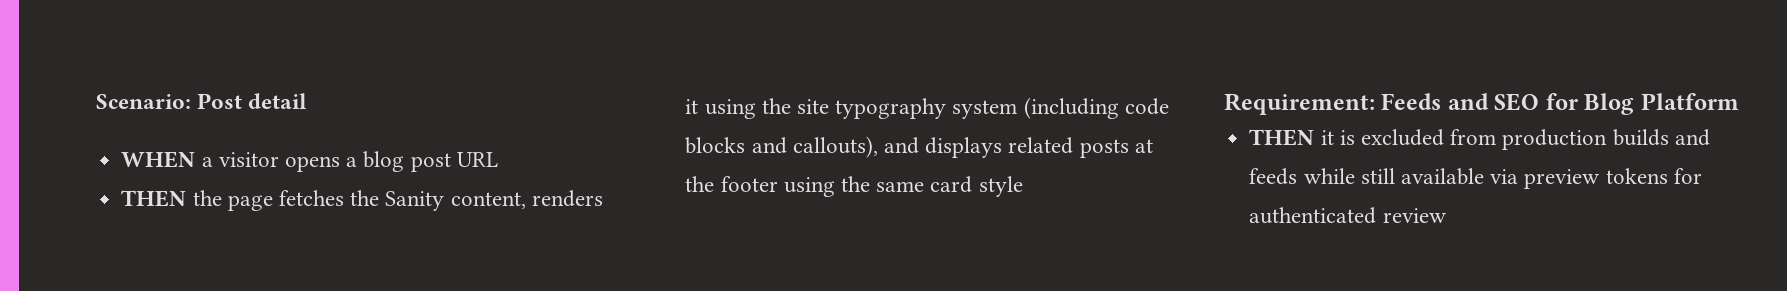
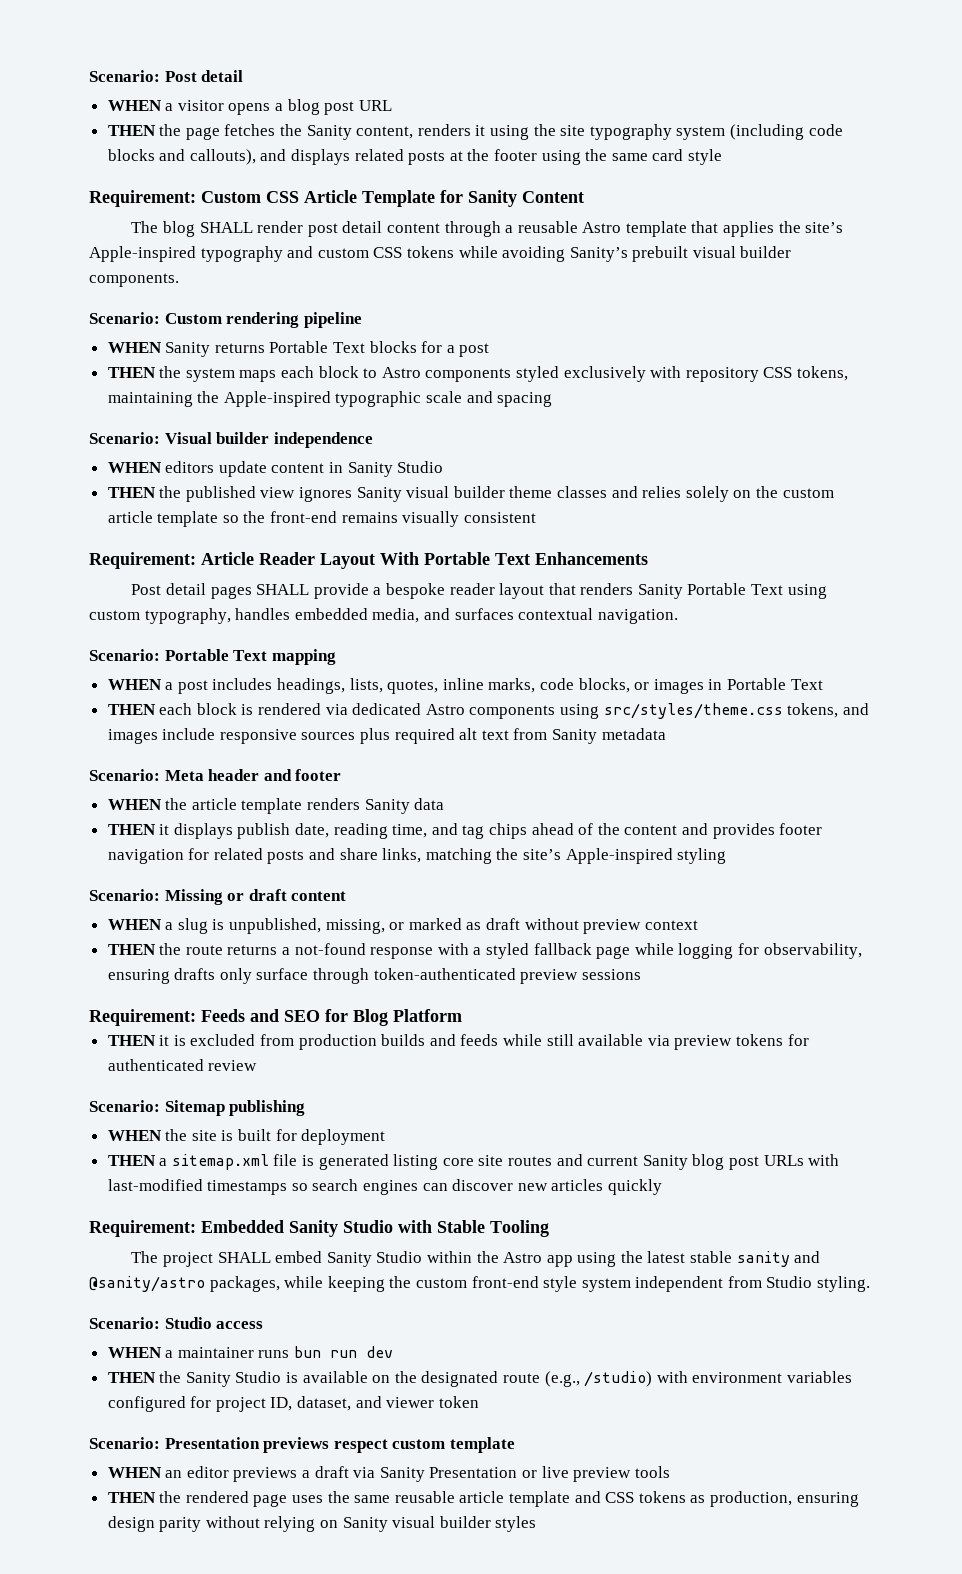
(1023, 186) none -> [89,190,584,207] [131,221,844,237] [89,246,792,262] [89,273,179,287] [89,312,362,328] [107,341,490,357] [107,366,848,382] [107,391,553,407] [89,432,373,448] [107,461,444,477] [107,486,834,502] [107,511,536,527] [89,552,648,569] [131,583,827,599] [89,608,678,624] [89,649,336,665] [107,678,823,694] [107,703,869,719] [107,728,666,744] [89,769,342,781] [107,798,445,814] [107,823,823,839] [107,848,727,864] [89,889,347,905] [107,918,698,934] [107,943,862,959] [107,968,641,984] // Requirement: Custom CSS Article Template for Sanity Content // The blog SHALL render post detail content through a reusable Astro template that applies the site’s Apple-inspired typography and custom CSS tokens while avoiding Sanity’s prebuilt visual builder components. // Scenario: Custom rendering pipeline // WHEN Sanity returns Portable Text blocks for a post // THEN the system maps each block to Astro components styled exclusively with repository CSS tokens, maintaining the Apple-inspired typographic scale and spacing // Scenario: Visual builder independence // WHEN editors update content in Sanity Studio // THEN the published view ignores Sanity visual builder theme classes and relies solely on the custom article template so the front-end remains visually consistent // Requirement: Article Reader Layout With Portable Text Enhancements // Post detail pages SHALL provide a bespoke reader layout that renders Sanity Portable Text using custom typography, handles embedded media, and surfaces contextual navigation. // Scenario: Portable Text mapping // WHEN a post includes headings, lists, quotes, inline marks, code blocks, or images in Portable Text // THEN each block is rendered via dedicated Astro components using src/styles/theme.css tokens, and images include responsive sources plus required alt text from Sanity metadata // Scenario: Meta header and footer // WHEN the article template renders Sanity data // THEN it displays publish date, reading time, and tag chips ahead of the content and provides footer navigation for related posts and share links, matching the site’s Apple-inspired styling // Scenario: Missing or draft content // WHEN a slug is unpublished, missing, or marked as draft without preview context // THEN the route returns a not-found response with a styled fallback page while logging for observability, ensuring drafts only surface through token-authenticated preview sessions
(1447, 215) none -> [89,1100,306,1116] [107,1129,386,1145] [107,1154,840,1170] [107,1179,663,1195] [89,1220,549,1237] [131,1251,821,1267] [89,1276,871,1292] [89,1317,264,1329] [107,1346,394,1358] [107,1371,852,1387] [107,1396,479,1412] [89,1437,515,1453] [107,1466,670,1482] [107,1491,859,1507] [107,1516,537,1532] // Scenario: Sitemap publishing // WHEN the site is built for deployment // THEN a sitemap.xml file is generated listing core site routes and current Sanity blog post URLs with last-modified timestamps so search engines can discover new articles quickly // Requirement: Embedded Sanity Studio with Stable Tooling // The project SHALL embed Sanity Studio within the Astro app using the latest stable sanity and @sanity/astro packages, while keeping the custom front-end style system independent from Studio styling. // Scenario: Studio access // WHEN a maintainer runs bun run dev // THEN the Sanity Studio is available on the designated route (e.g., /studio) with environment variables configured for project ID, dataset, and viewer token // Scenario: Presentation previews respect custom template // WHEN an editor previews a draft via Sanity Presentation or live preview tools // THEN the rendered page uses the same reusable article template and CSS tokens as production, ensuring design parity without relying on Sanity visual builder styles

